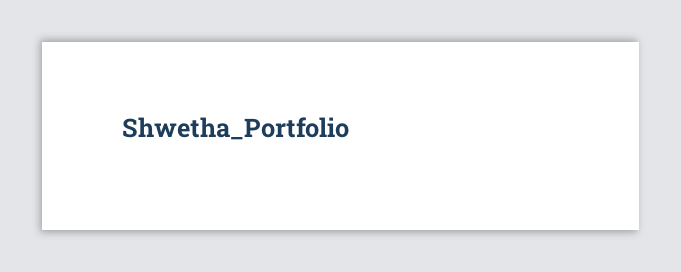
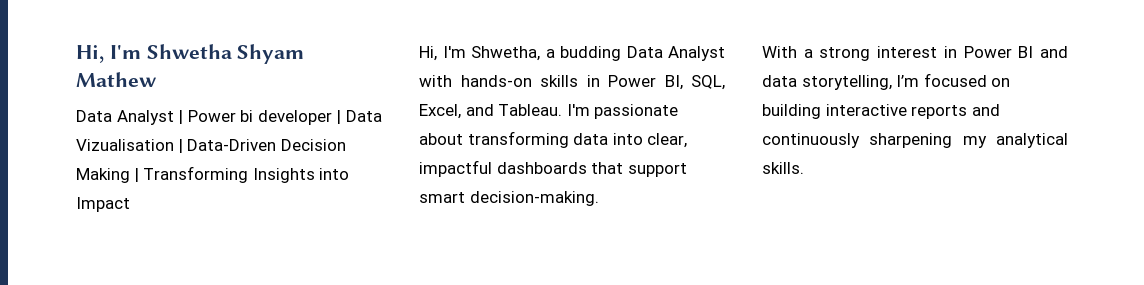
[122,117,349,140] Shwetha_Portfolio -> [76,44,305,64] [76,72,157,87] [76,110,382,125] [76,139,346,153] [76,166,350,183] [76,197,130,212] [419,46,725,61] [419,75,725,90] [419,104,679,119] [419,131,688,148] [419,160,687,177] [419,191,599,206] [762,46,1068,61] [762,73,1011,90] [762,104,1000,119] [762,133,1068,148] [762,162,804,174] Hi, I'm Shwetha Shyam Mathew // Data Analyst | Power bi developer | Data Vizualisation | Data-Driven Decision Making | Transforming Insights into Impact // Hi, I'm Shwetha, a budding Data Analyst with hands-on skills in Power BI, SQL, Excel, and Tableau. I'm passionate about transforming data into clear, impactful dashboards that support smart decision-making. // With a strong interest in Power BI and data storytelling, I’m focused on building interactive reports and continuously sharpening my analytical skills.

